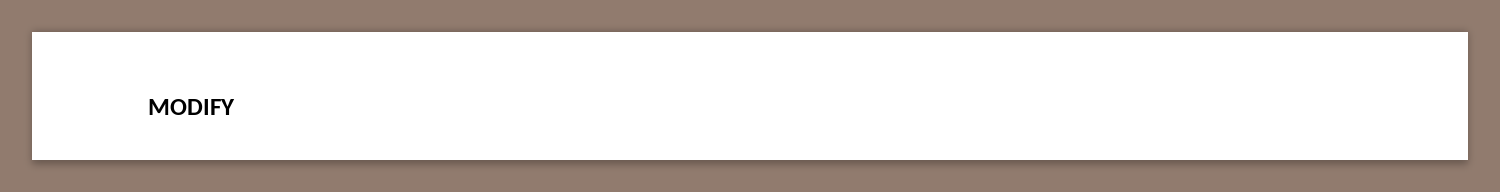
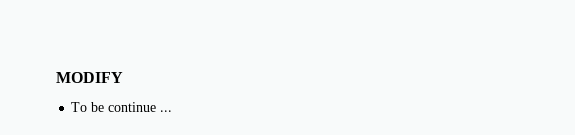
(235, 107) none -> [71,102,173,112] // To be continue ...

